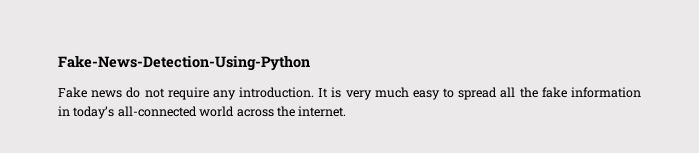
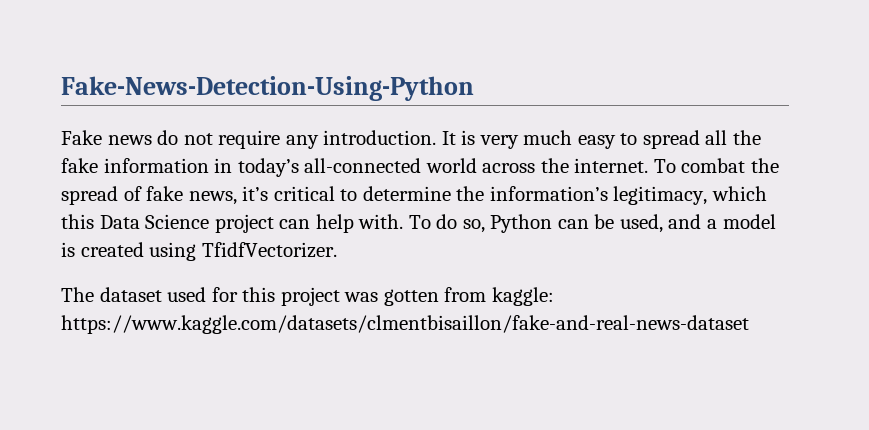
(347, 111) none -> [653,158,779,173] [61,186,767,205] [61,214,776,233] [61,242,337,261] [61,287,554,306] [61,315,749,334] To combat the spread of fake news, it’s critical to determine the information’s legitimacy, which this Data Science project can help with. To do so, Python can be used, and a model is created using TfidfVectorizer. // The dataset used for this project was gotten from kaggle: https://www.kaggle.com/datasets/clmentbisaillon/fake-and-real-news-dataset

